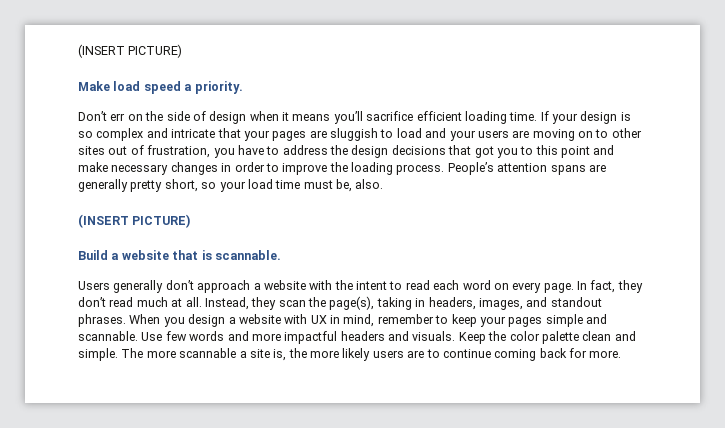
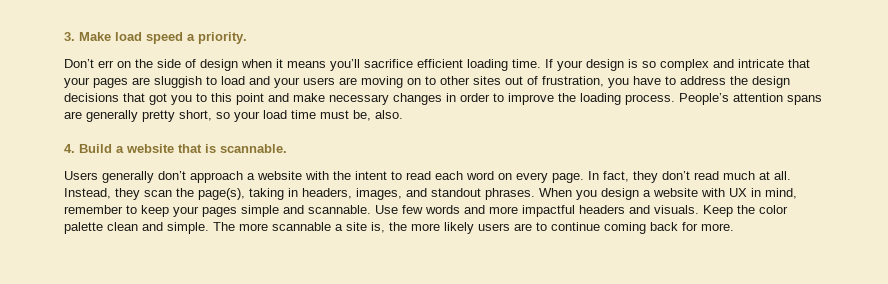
[78,44,183,58] (INSERT PICTURE) // -> [64,32,75,41] 3.
[78,214,191,228] (INSERT PICTURE) // -> [64,144,75,153] 4.

